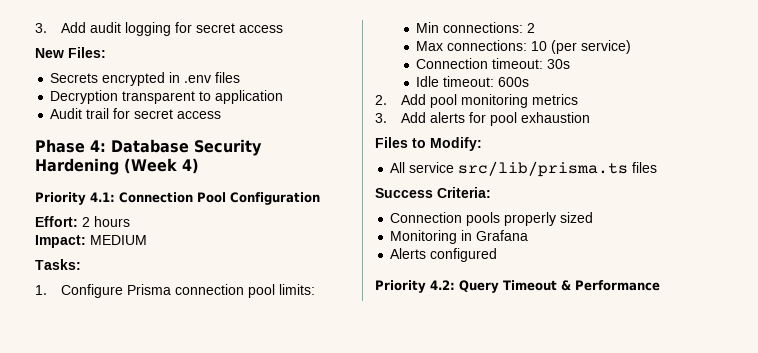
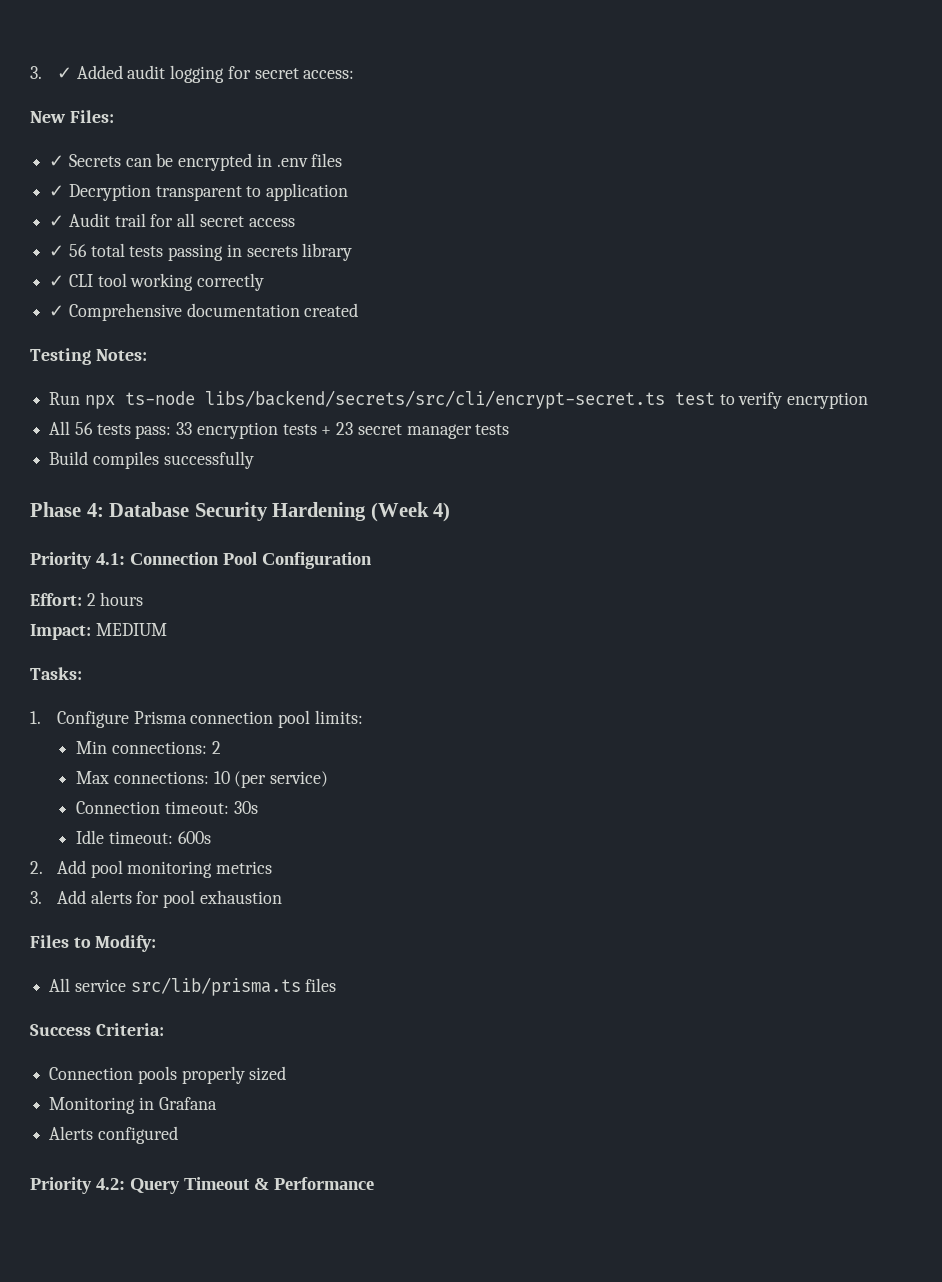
[35,22,86,33] 3. Add -> [30,65,123,79] 3. ✓ Added
[238,25,283,33] access -> [303,70,355,79] access:
[50,73,99,83] Secrets -> [49,153,174,167] ✓ Secrets can be
(241, 77) none -> [49,185,65,197] ✓
(284, 97) none -> [49,215,65,227] ✓
[134,109,222,119] secret access -> [177,213,295,227] [49,243,353,261] [49,273,265,291] [49,303,359,321] [30,348,147,365] [49,390,869,409] [49,421,510,439] [49,451,254,469] all secret access // ✓ 56 total tests passing in secrets library // ✓ CLI tool working correctly // ✓ Comprehensive documentation created // Testing Notes: // Run npx ts-node libs/backend/secrets/src/cli/encrypt-secret.ts test to verify encryption // All 56 tests pass: 33 encryption tests + 23 secret manager tests // Build compiles successfully

